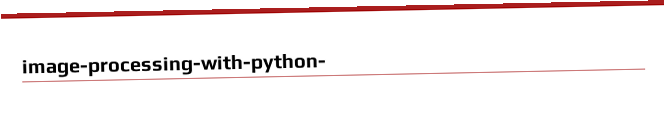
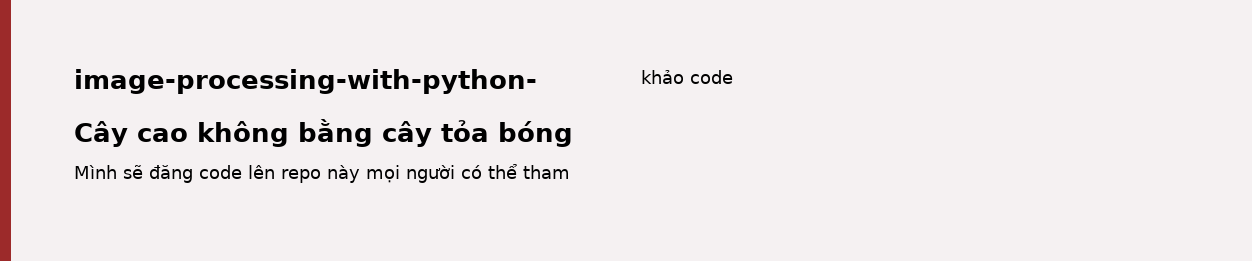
(327, 66) none -> [74,119,573,147] [74,164,570,183] [641,70,733,84] // Cây cao không bằng cây tỏa bóng // Mình sẽ đăng code lên repo này mọi người có thể tham khảo code

